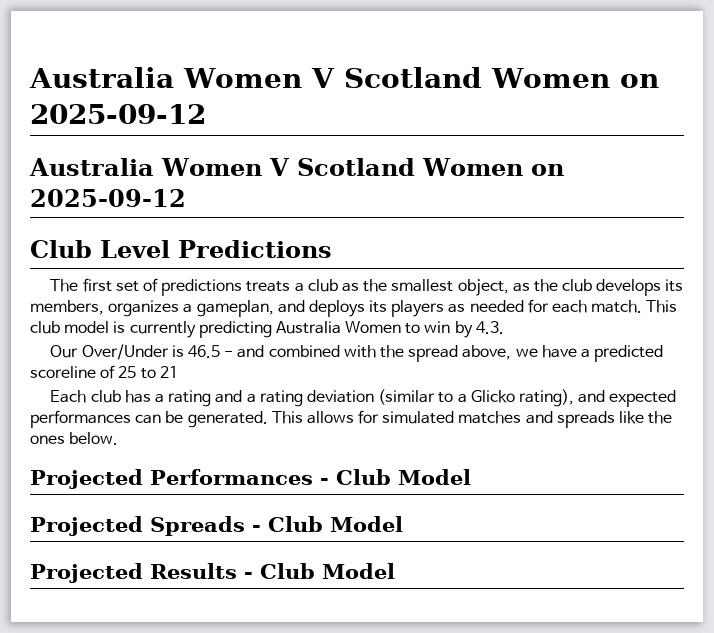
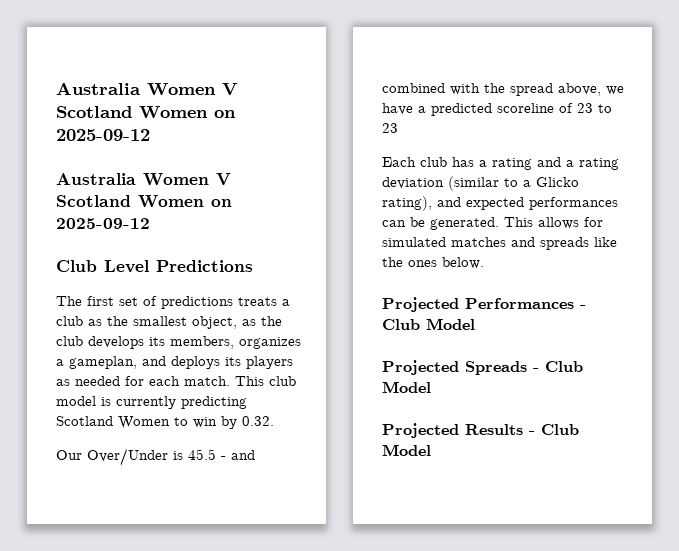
[275,321,341,334] Australia -> [56,416,113,426] Scotland
[475,321,504,334] 4.3. -> [242,416,274,426] 0.32.
[188,345,221,358] 46.5 -> [188,449,216,460] 45.5
[118,366,178,379] 25 to 21 -> [577,103,612,113] [382,123,398,133] 23 to 23

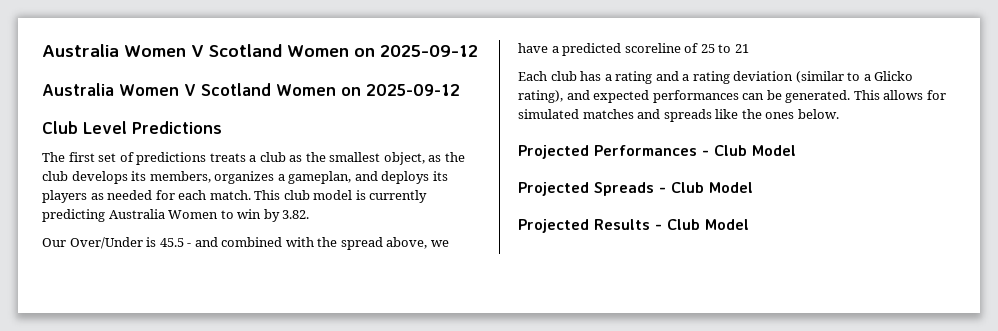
[56,416,113,426] Scotland -> [108,209,165,219] Australia
[242,416,274,426] 0.32. -> [282,210,310,219] 3.82.
[577,103,612,113] [382,123,398,133] 23 to 23 -> [700,44,749,53] 25 to 21

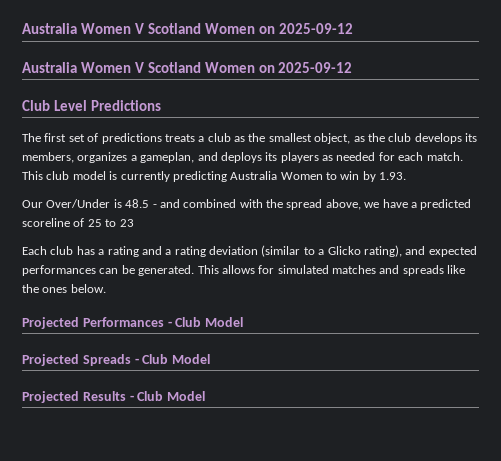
[282,210,310,219] 3.82. -> [379,172,407,180] 1.93.
[159,238,184,247] 45.5 -> [125,199,150,208] 48.5
[734,44,749,53] 21 -> [119,219,134,227] 23

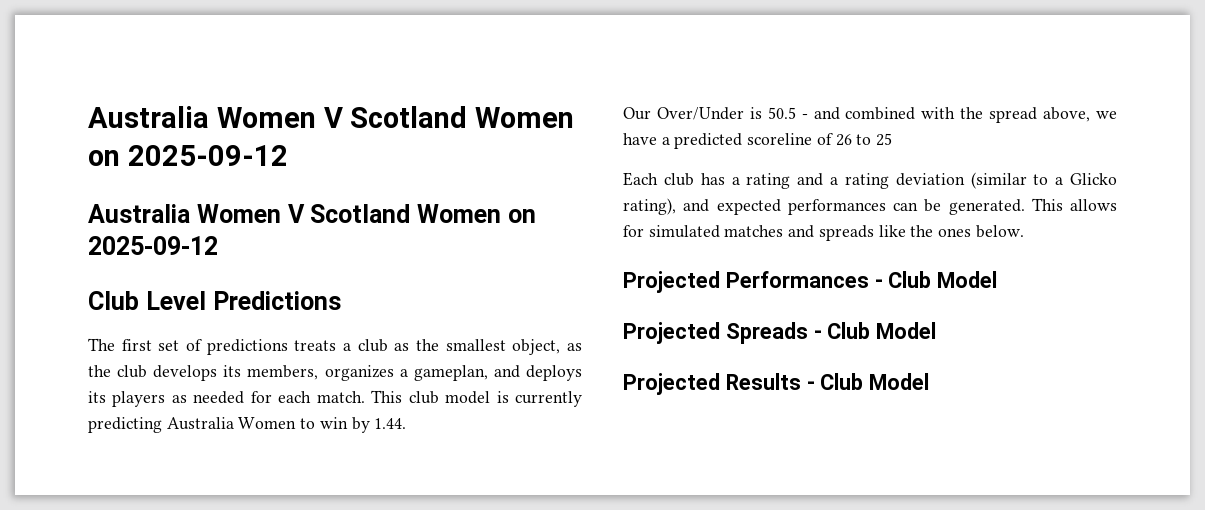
[379,172,407,180] 1.93. -> [374,418,407,429] 1.44.
[125,199,150,208] 48.5 -> [767,107,796,119] 50.5
(85, 222) none -> [835,134,872,146] 26 to
[105,219,134,227] to 23 -> (893, 139) none

